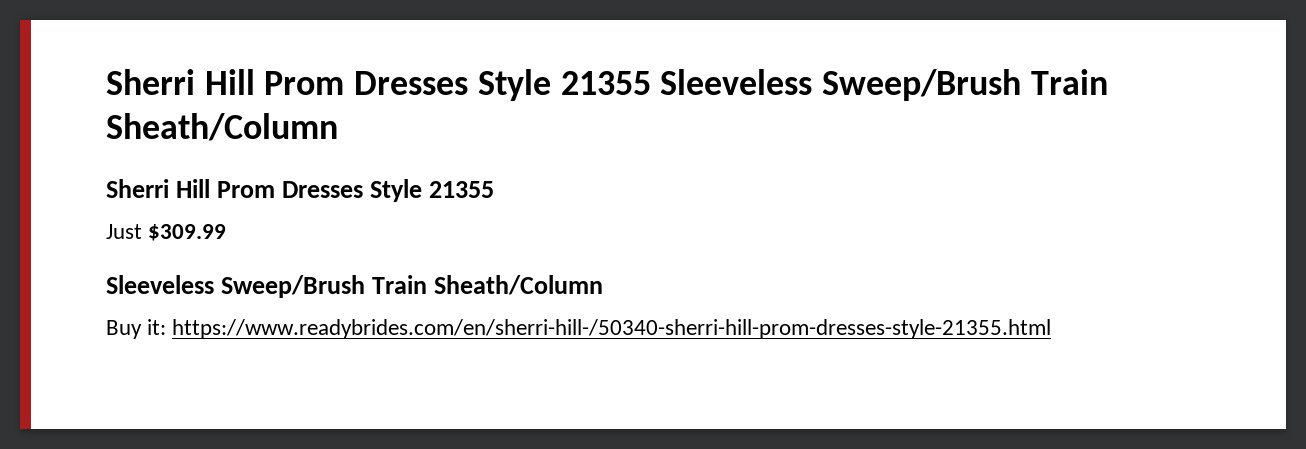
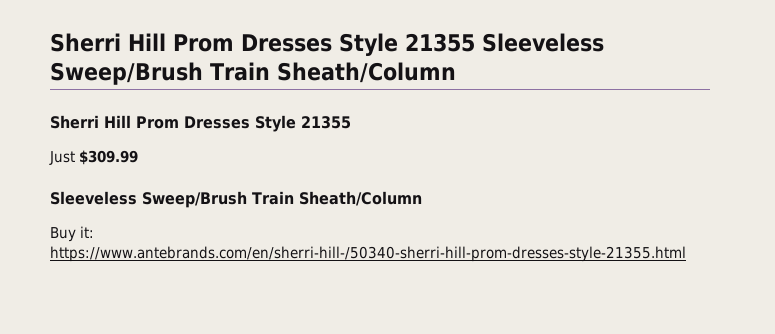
[172,319,1052,339] https://www.readybrides.com/en/sherri-hill-/50340-sherri-hill-prom-dresses-style-21355.html -> [50,246,686,262] https://www.antebrands.com/en/sherri-hill-/50340-sherri-hill-prom-dresses-style-21355.html

